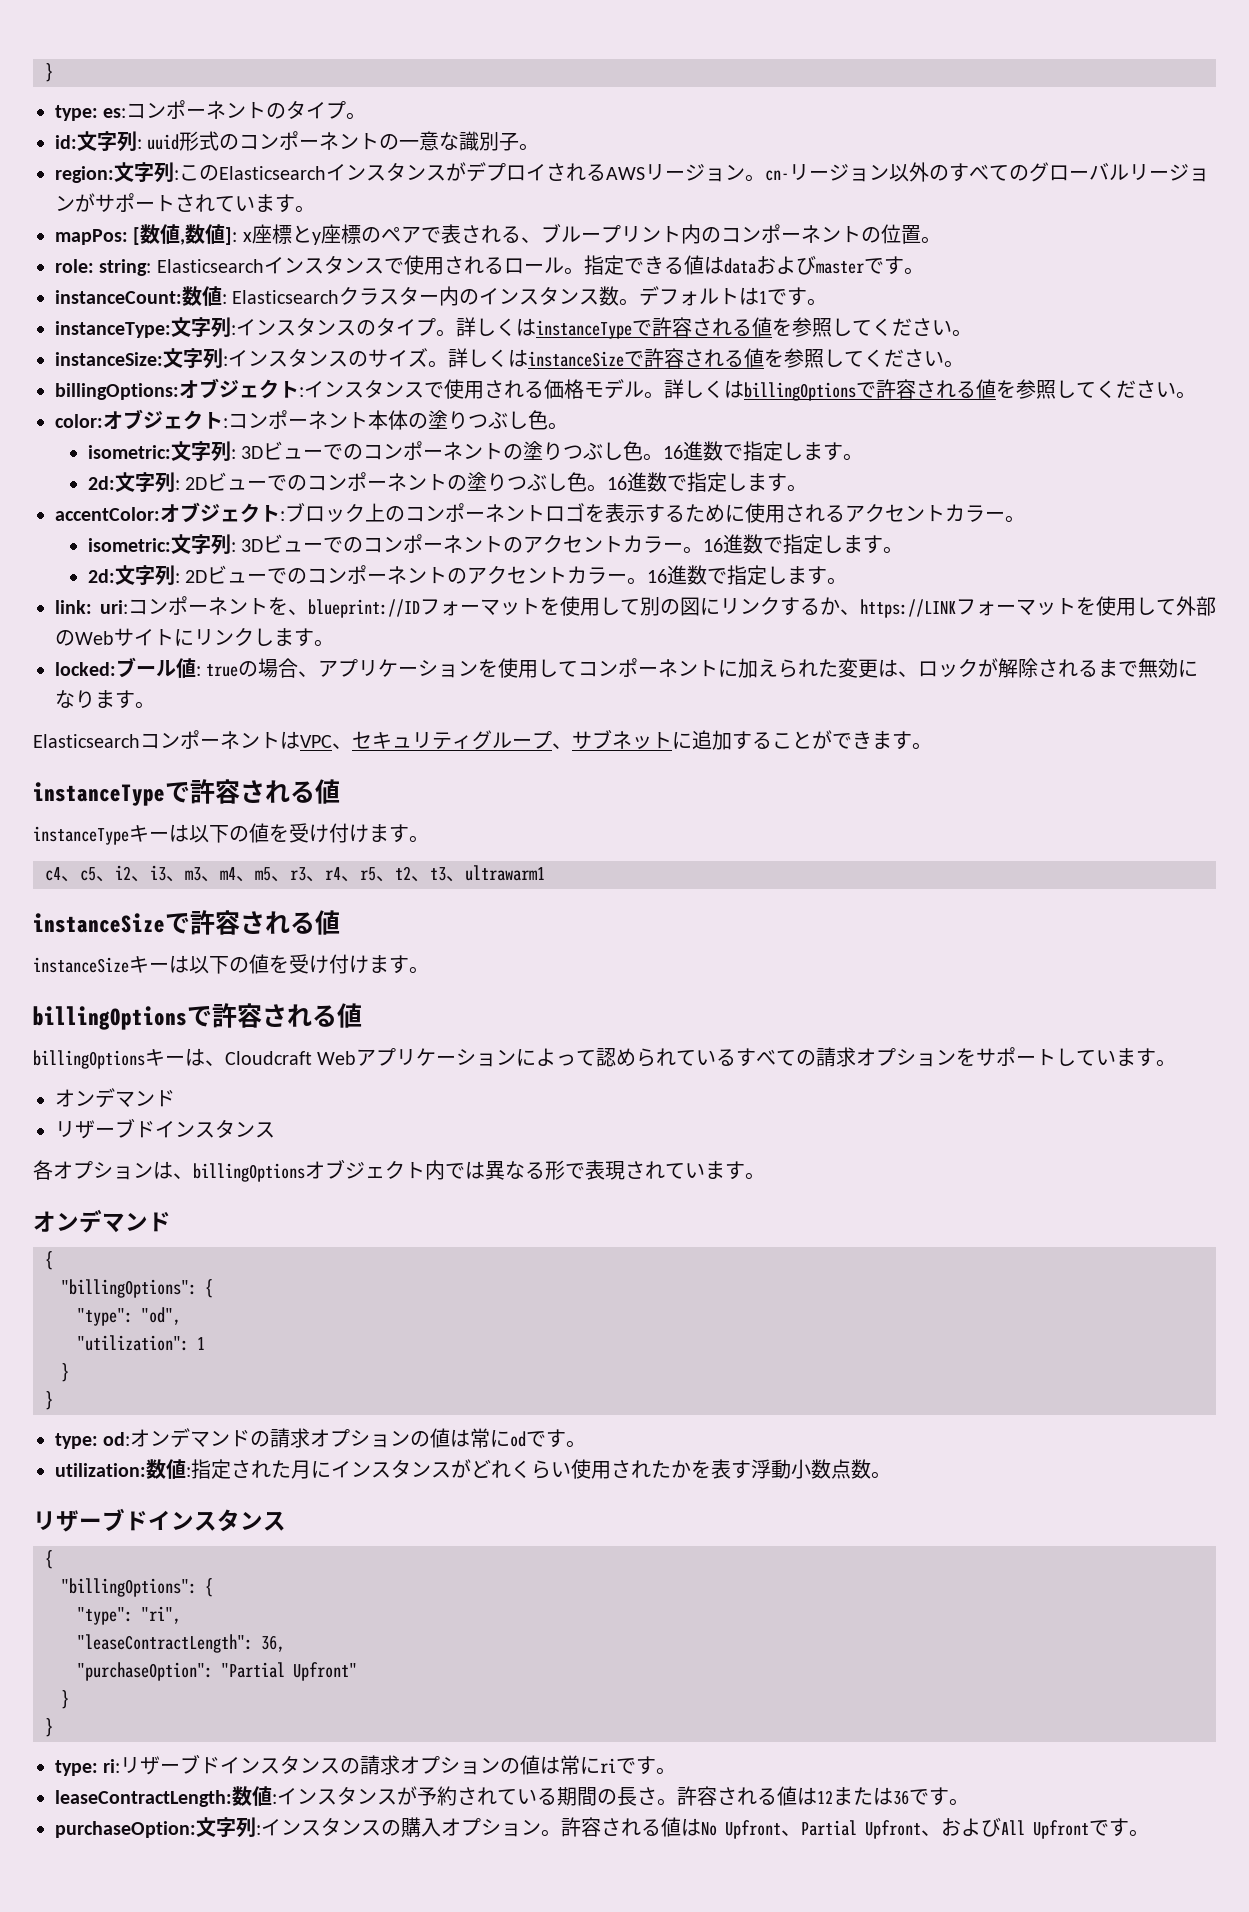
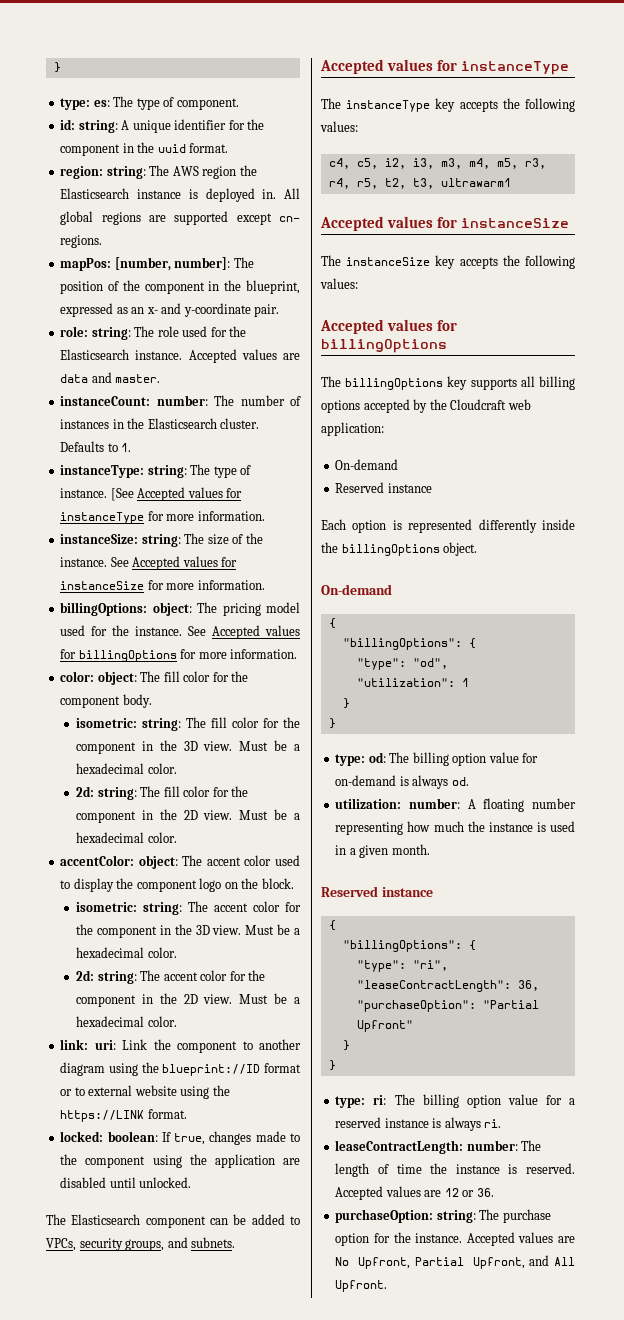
[126,100,367,120] [55,131,540,152] [55,162,1209,183] [55,193,315,213] [55,223,941,245] [55,255,924,276] [55,286,828,306] [55,317,972,339] [55,348,964,369] [55,378,1196,401] [55,409,568,430] [87,441,864,462] [87,472,808,493] [55,502,1025,523] [87,534,904,555] [87,565,848,586] [55,596,1216,618] [55,627,334,647] [55,657,1199,678] [55,690,155,709] [33,729,932,750] [33,779,340,806] [33,823,429,845] [45,865,545,882] [33,910,340,935] [33,954,429,974] [33,1003,362,1030] [33,1047,1177,1069] [55,1088,175,1108] [55,1118,275,1139] [33,1159,765,1182] [33,1209,171,1233] コンポーネントのタイプ。 // id:文字列: uuid形式のコンポーネントの一意な識別子。 // region:文字列:このElasticsearchインスタンスがデプロイされるAWSリージョン。cn-リージョン以外のすべてのグローバルリージョンがサポートされています。 // mapPos: [数値,数値]: x座標とy座標のペアで表される、ブループリント内のコンポーネントの位置。 // role: string: Elasticsearchインスタンスで使用されるロール。指定できる値はdataおよびmasterです。 // instanceCount:数値: Elasticsearchクラスター内のインスタンス数。デフォルトは1です。 // instanceType:文字列:インスタンスのタイプ。詳しくはinstanceTypeで許容される値を参照してください。 // instanceSize:文字列:インスタンスのサイズ。詳しくはinstanceSizeで許容される値を参照してください。 // billingOptions:オブジェクト:インスタンスで使用される価格モデル。詳しくはbillingOptionsで許容される値を参照してください。 // color:オブジェクト:コンポーネント本体の塗りつぶし色。 // isometric:文字列: 3Dビューでのコンポーネントの塗りつぶし色。16進数で指定します。 // 2d:文字列: 2Dビューでのコンポーネントの塗りつぶし色。16進数で指定します。 // accentColor:オブジェクト:ブロック上のコンポーネントロゴを表示するために使用されるアクセントカラー。 // isometric:文字列: 3Dビューでのコンポーネントのアクセントカラー。16進数で指定します。 // 2d:文字列: 2Dビューでのコンポーネントのアクセントカラー。16進数で指定します。 // link: uri:コンポーネントを、blueprint://IDフォーマットを使用して別の図にリンクするか、https://LINKフォーマットを使用して外部のWebサイトにリンクします。 // locked:ブール値: trueの場合、アプリケーションを使用してコンポーネントに加えられた変更は、ロックが解除されるまで無効になります。 // ElasticsearchコンポーネントはVPC、セキュリティグループ、サブネットに追加することができます。 // instanceTypeで許容される値 // instanceTypeキーは以下の値を受け付けます。 // c4、c5、i2、i3、m3、m4、m5、r3、r4、r5、t2、t3、ultrawarm1 // instanceSizeで許容される値 // instanceSizeキーは以下の値を受け付けます。 // billingOptionsで許容される値 // billingOptionsキーは、Cloudcraft Webアプリケーションによって認められているすべての請求オプションをサポートしています。 // オンデマンド // リザーブドインスタンス // 各オプションは、billingOptionsオブジェクト内では異なる形で表現されています。 // オンデマンド -> [113,96,239,110] [60,119,265,133] [60,142,229,156] [60,165,257,179] [60,188,300,202] [60,211,300,225] [60,235,103,248] [60,257,254,271] [60,280,300,294] [60,303,280,317] [60,326,247,340] [60,349,300,363] [60,372,161,383] [60,395,301,406] [60,418,260,429] [60,441,132,452] [60,464,252,478] [60,487,243,501] [60,511,265,524] [60,533,263,547] [60,556,238,570] [60,580,265,590] [60,602,300,616] [60,625,300,639] [60,649,298,662] [60,671,249,685] [60,694,152,708] [76,717,301,731] [76,740,301,754] [76,763,177,774] [76,786,249,800] [76,809,301,823] [76,832,177,843] [60,855,300,869] [60,878,294,892] [76,901,301,915] [76,924,301,938] [76,947,177,958] [76,970,266,984] [76,993,301,1007] [76,1016,177,1027] [60,1039,301,1053] [60,1062,301,1076] [60,1085,230,1099] [60,1109,187,1122] [60,1131,300,1145] [60,1154,300,1168] [60,1177,192,1188] [46,1214,300,1228] [46,1237,236,1251] [320,59,569,75] [321,98,575,112] [320,121,358,132] [328,158,546,169] [328,178,511,189] [320,216,569,231] [321,255,575,269] [320,278,358,289] [320,319,457,334] [321,339,447,353] [321,376,575,390] [321,399,531,413] [321,422,384,436] [335,459,399,470] [335,482,432,493] [321,519,575,533] [321,542,478,556] [321,584,392,595] The type of component. // id: string: A unique identifier for the component in the uuid format. // region: string: The AWS region the Elasticsearch instance is deployed in. All global regions are supported except cn- regions. // mapPos: [number, number]: The position of the component in the blueprint, expressed as an x- and y-coordinate pair. // role: string: The role used for the Elasticsearch instance. Accepted values are data and master. // instanceCount: number: The number of instances in the Elasticsearch cluster. Defaults to 1. // instanceType: string: The type of instance. [See Accepted values for instanceType for more information. // instanceSize: string: The size of the instance. See Accepted values for instanceSize for more information. // billingOptions: object: The pricing model used for the instance. See Accepted values for billingOptions for more information. // color: object: The fill color for the component body. // isometric: string: The fill color for the component in the 3D view. Must be a hexadecimal color. // 2d: string: The fill color for the component in the 2D view. Must be a hexadecimal color. // accentColor: object: The accent color used to display the component logo on the block. // isometric: string: The accent color for the component in the 3D view. Must be a hexadecimal color. // 2d: string: The accent color for the component in the 2D view. Must be a hexadecimal color. // link: uri: Link the component to another diagram using the blueprint://ID format or to external website using the https://LINK format. // locked: boolean: If true, changes made to the component using the application are disabled until unlocked. // The Elasticsearch component can be added to VPCs, security groups, and subnets. // Accepted values for instanceType // The instanceType key accepts the following values: // c4, c5, i2, i3, m3, m4, m5, r3, r4, r5, t2, t3, ultrawarm1 // Accepted values for instanceSize // The instanceSize key accepts the following values: // Accepted values for billingOptions // The billingOptions key supports all billing options accepted by the Cloudcraft web application: // On-demand // Reserved instance // Each option is represented differently inside the billingOptions object. // On-demand
[130,1428,587,1448] [55,1459,891,1479] [33,1508,286,1532] オンデマンドの請求オプションの値は常にodです。 // utilization:数値:指定された月にインスタンスがどれくらい使用されたかを表す浮動小数点数。 // リザーブドインスタンス -> [389,752,539,766] [335,775,469,789] [335,798,576,812] [335,821,575,835] [335,844,430,858] [321,886,433,897] The billing option value for on-demand is always od. // utilization: number: A floating number representing how much the instance is used in a given month. // Reserved instance
[120,1754,677,1775] [55,1786,969,1807] [55,1817,1149,1839] リザーブドインスタンスの請求オプションの値は常にriです。 // leaseContractLength:数値:インスタンスが予約されている期間の長さ。許容される値は12または36です。 // purchaseOption:文字列:インスタンスの購入オプション。許容される値はNo Upfront、Partial Upfront、およびAll Upfrontです。 -> [394,1094,575,1108] [335,1117,502,1131] [335,1140,542,1154] [335,1163,575,1177] [335,1186,494,1200] [335,1209,551,1223] [335,1232,575,1246] [335,1255,575,1269] [335,1280,388,1292] The billing option value for a reserved instance is always ri. // leaseContractLength: number: The length of time the instance is reserved. Accepted values are 12 or 36. // purchaseOption: string: The purchase option for the instance. Accepted values are No Upfront, Partial Upfront, and All Upfront.

